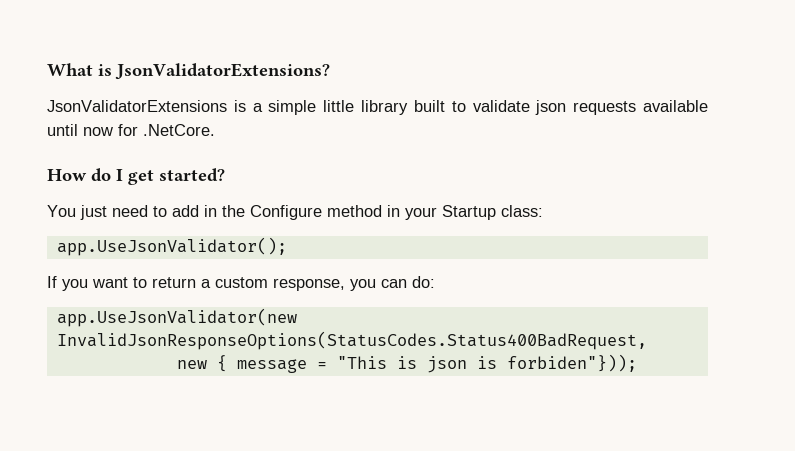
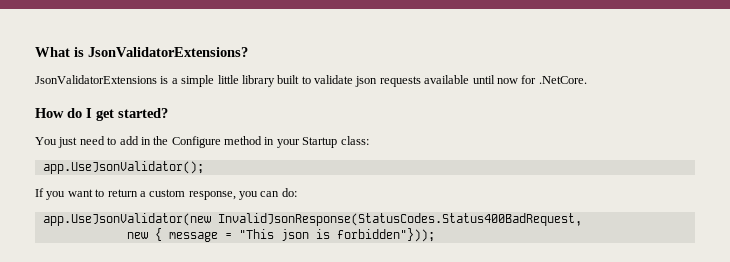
[56,331,647,350] InvalidJsonResponseOptions(StatusCodes.Status400BadRequest, -> [217,213,582,226] InvalidJsonResponse(StatusCodes.Status400BadRequest,
[396,356,417,369] is -> (274, 234) none
[506,354,637,372] forbiden"})); -> [336,228,435,242] forbidden"}));

